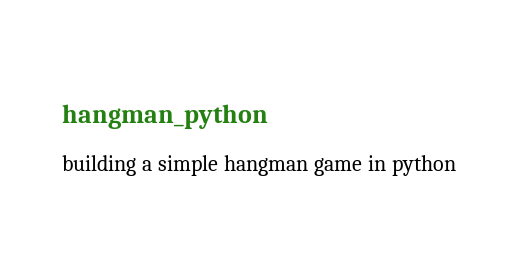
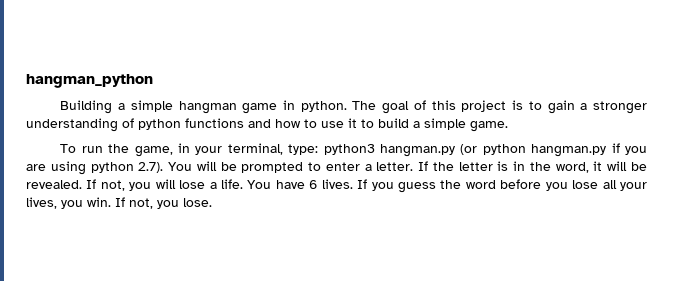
[62,155,136,176] building -> [60,100,113,114] Building
[391,155,456,176] python -> [300,100,647,114] [26,118,508,132] [60,143,648,157] [26,161,648,175] [26,179,648,193] [26,197,212,209] python. The goal of this project is to gain a stronger understanding of python functions and how to use it to build a simple game. // To run the game, in your terminal, type: python3 hangman.py (or python hangman.py if you are using python 2.7). You will be prompted to enter a letter. If the letter is in the word, it will be revealed. If not, you will lose a life. You have 6 lives. If you guess the word before you lose all your lives, you win. If not, you lose.

